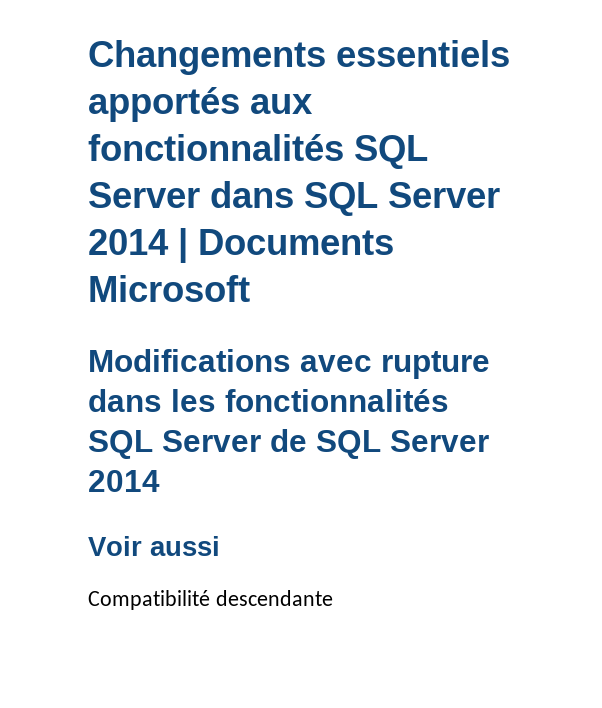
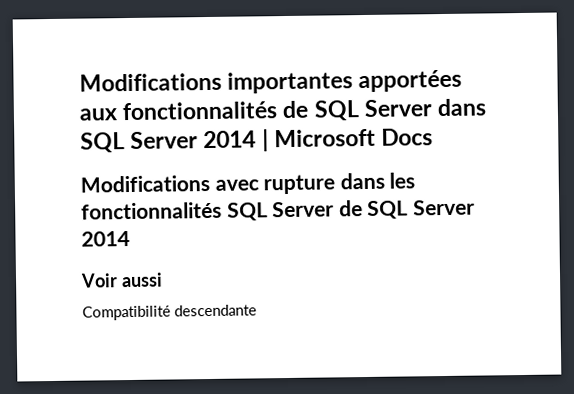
[88,40,510,75] [88,87,240,122] Changements essentiels apportés -> [79,69,463,94] Modifications importantes apportées
(344, 147) none -> [282,100,309,119] de
[198,229,394,255] Documents -> (269, 140) none
(250, 288) none -> [381,128,434,146] Docs

